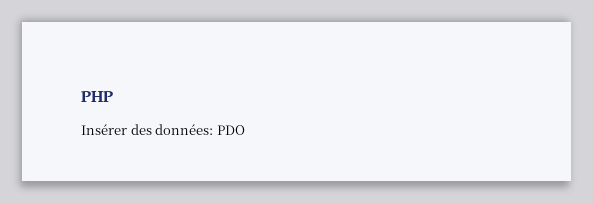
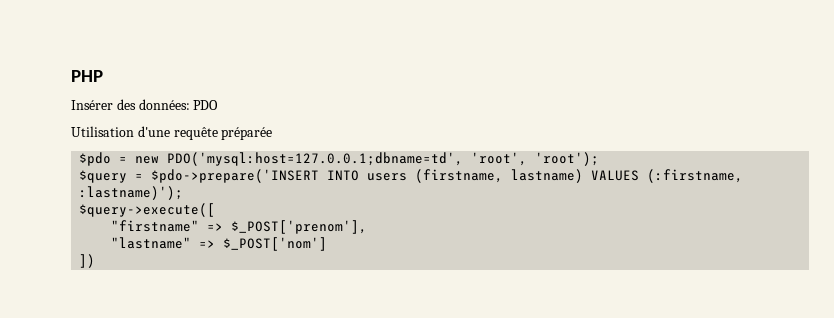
(245, 130) none -> [71,126,273,140] [79,152,600,166] [79,169,744,183] [79,186,184,200] [79,203,216,217] [111,220,368,234] [111,237,328,251] [79,254,96,268] // Utilisation d'une requête préparée // $pdo = new PDO('mysql:host=127.0.0.1;dbname=td', 'root', 'root'); // $query = $pdo->prepare('INSERT INTO users (firstname, lastname) VALUES (:firstname, :lastname)'); // $query->execute([ // "firstname" => $_POST['prenom'], // "lastname" => $_POST['nom'] // ])

